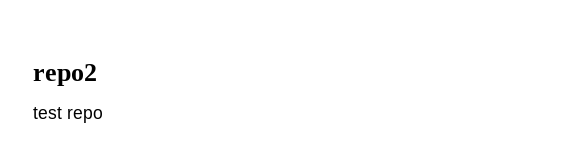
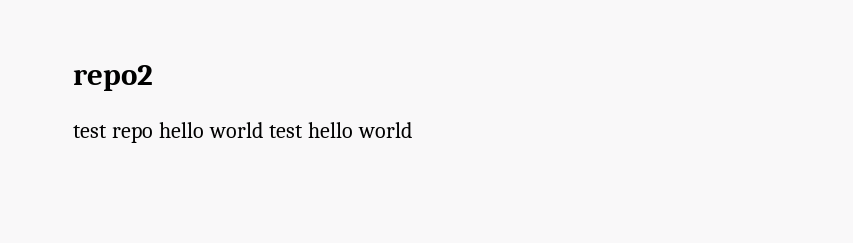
(103, 115) none -> [158,122,412,138] hello world test hello world

